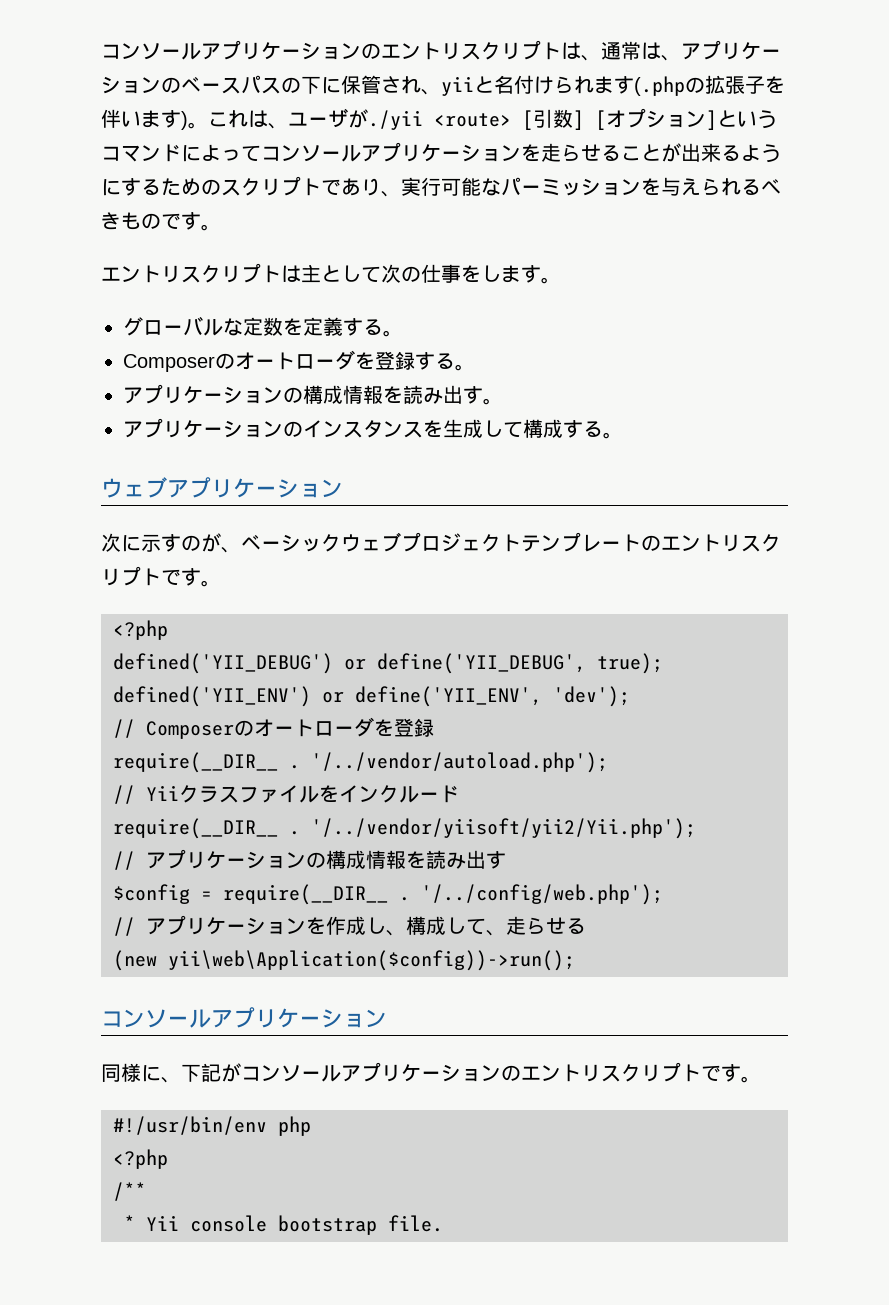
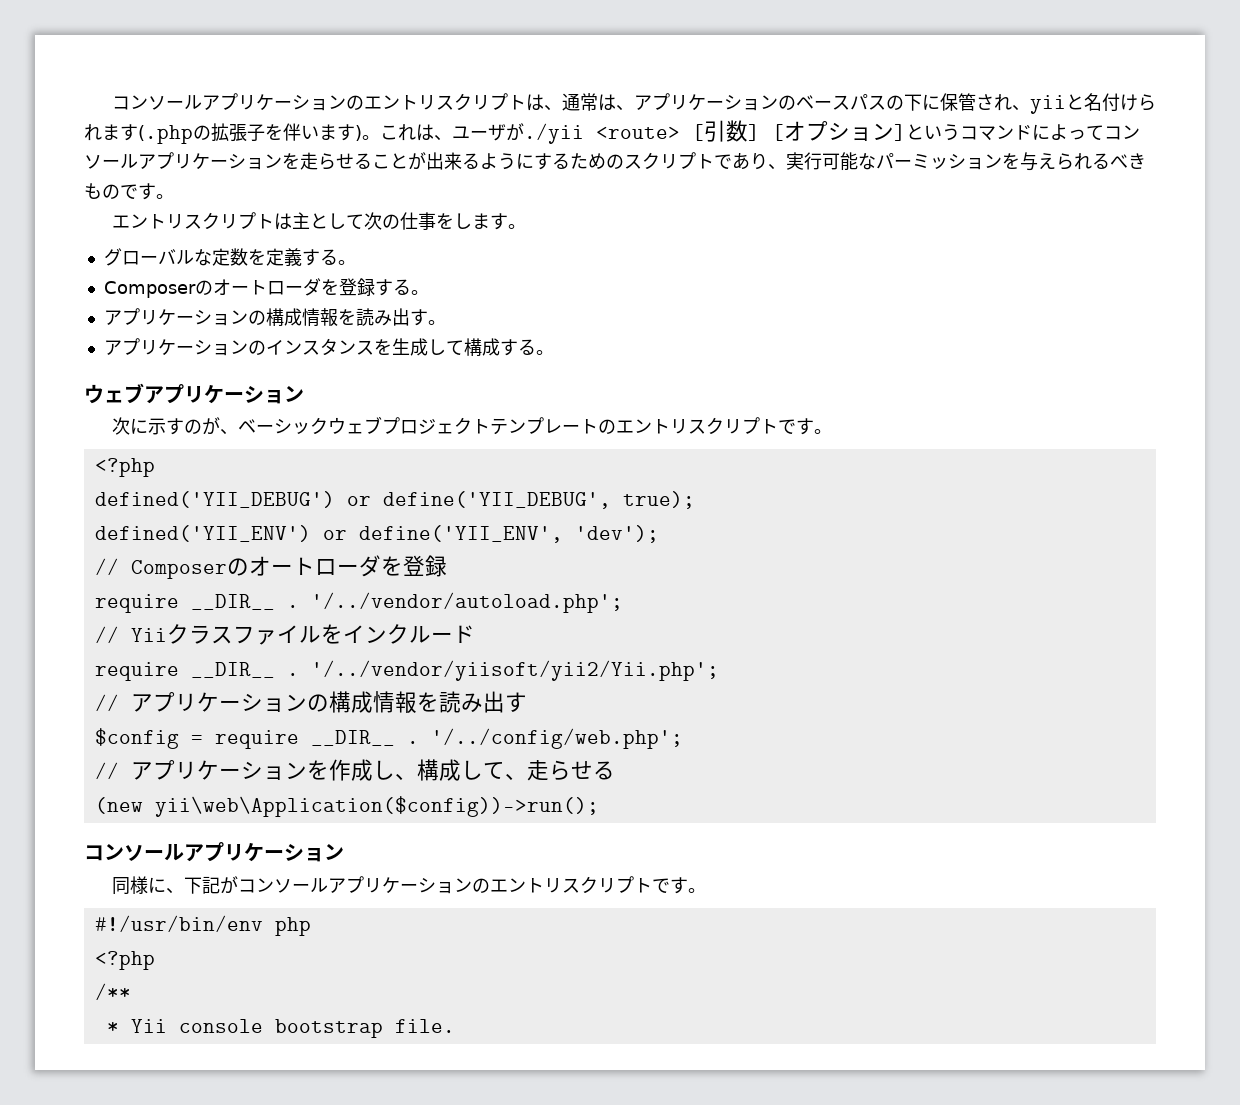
[113,752,608,773] require(__DIR__ . '/../vendor/autoload.php'); -> [94,592,623,613] require __DIR__ . '/../vendor/autoload.php';
[113,818,696,839] require(__DIR__ . '/../vendor/yiisoft/yii2/Yii.php'); -> [94,660,719,681] require __DIR__ . '/../vendor/yiisoft/yii2/Yii.php';
[223,884,663,905] require(__DIR__ . '/../config/web.php'); -> [214,728,683,749] require __DIR__ . '/../config/web.php';

